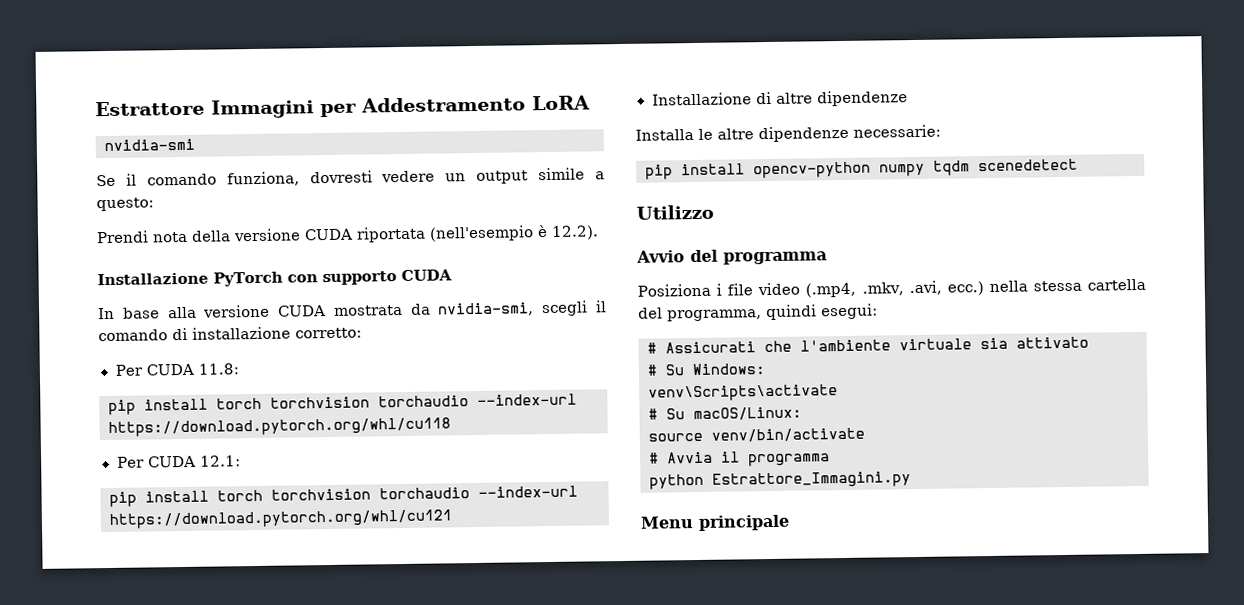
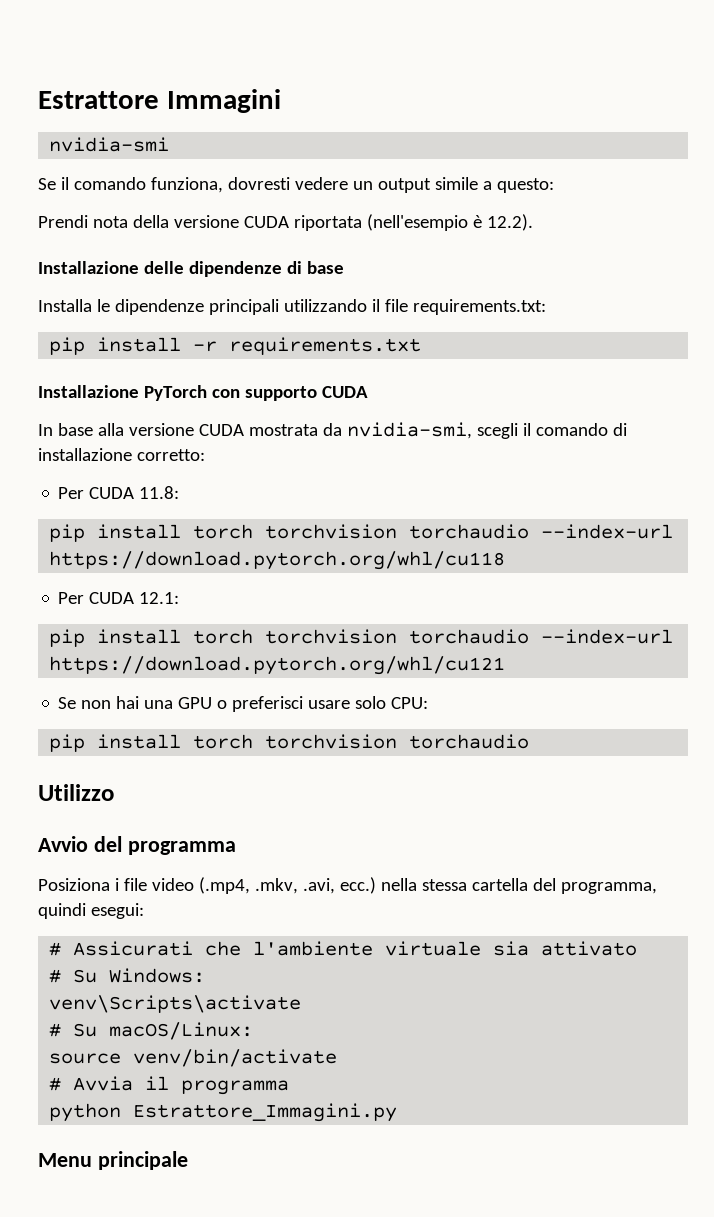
[320,95,590,118] per Addestramento LoRA -> (281, 101) none
(599, 232) none -> [38,261,344,277] [38,299,546,315] [49,337,422,355] // Installazione delle dipendenze di base // Installa le dipendenze principali utilizzando il file requirements.txt: // pip install -r requirements.txt
[651,90,908,107] [635,124,941,143] [645,158,1078,180] Installazione di altre dipendenze // Installa le altre dipendenze necessarie: // pip install opencv-python numpy tqdm scenedetect -> [58,696,429,712] [49,734,530,752] Se non hai una GPU o preferisci usare solo CPU: // pip install torch torchvision torchaudio

